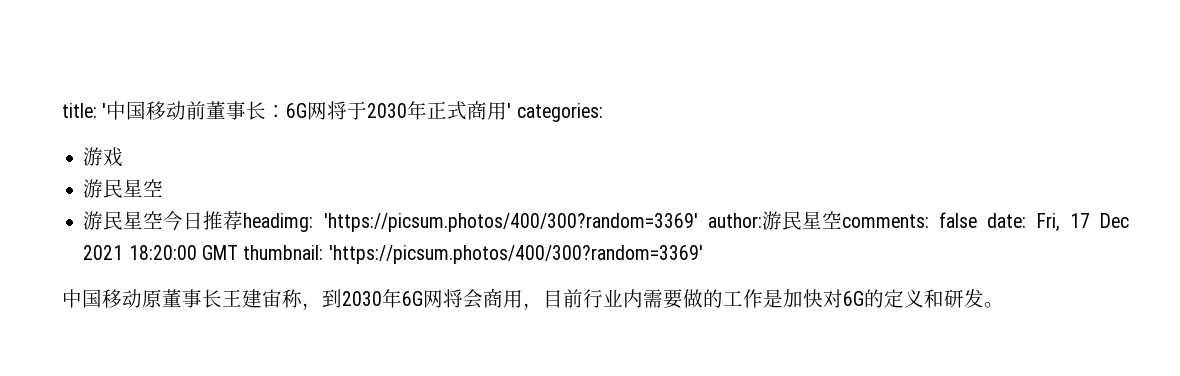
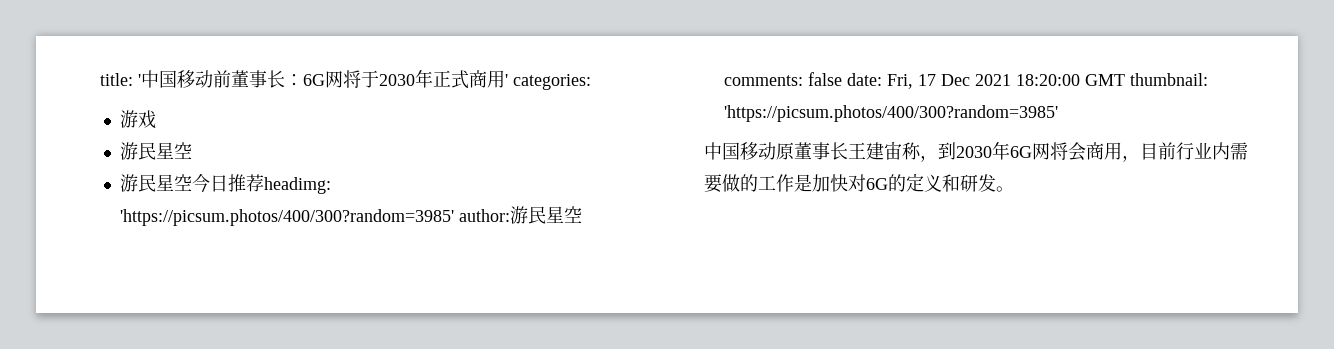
[323,213,698,232] 'https://picsum.photos/400/300?random=3369' -> [119,209,454,226] 'https://picsum.photos/400/300?random=3985'
[328,245,703,264] 'https://picsum.photos/400/300?random=3369' -> [723,105,1058,122] 'https://picsum.photos/400/300?random=3985'

